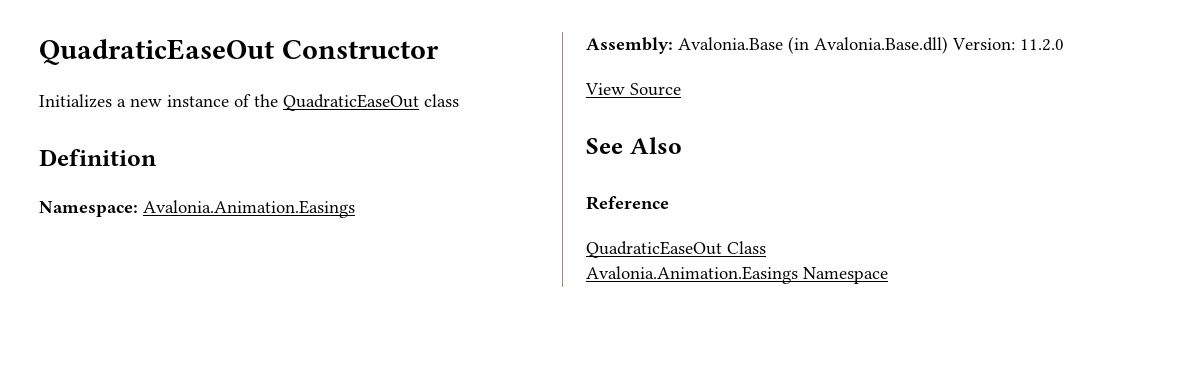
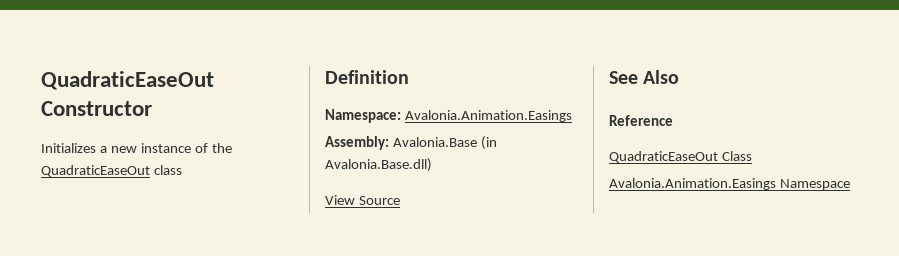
[952,38,1064,51] Version: 11.2.0 -> (432, 165) none

